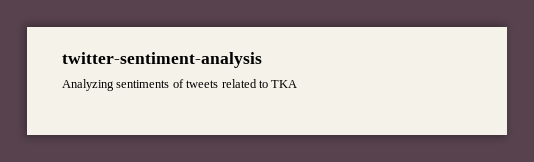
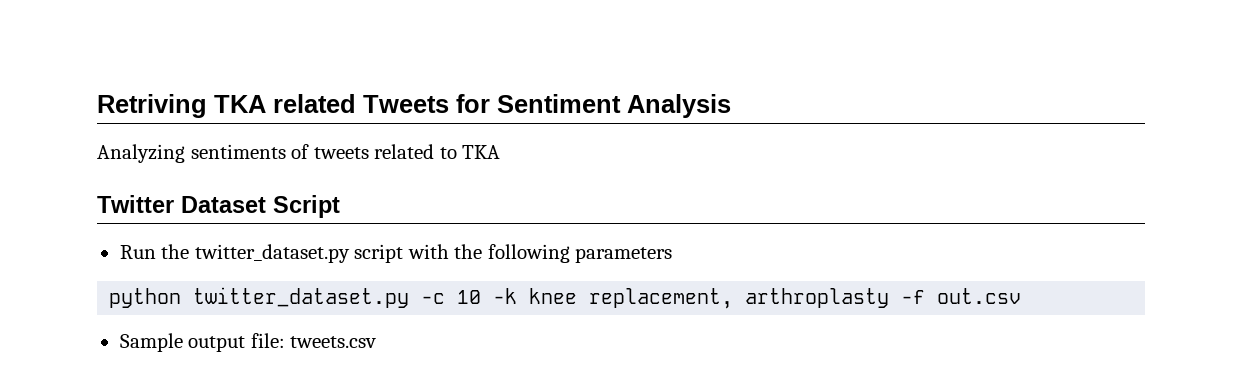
[62,52,262,68] twitter-sentiment-analysis -> [97,94,731,118] Retriving TKA related Tweets for Sentiment Analysis
(298, 84) none -> [97,195,340,218] [119,244,673,263] [109,287,1022,309] [119,333,377,352] // Twitter Dataset Script // Run the twitter_dataset.py script with the following parameters // python twitter_dataset.py -c 10 -k knee replacement, arthroplasty -f out.csv // Sample output file: tweets.csv

